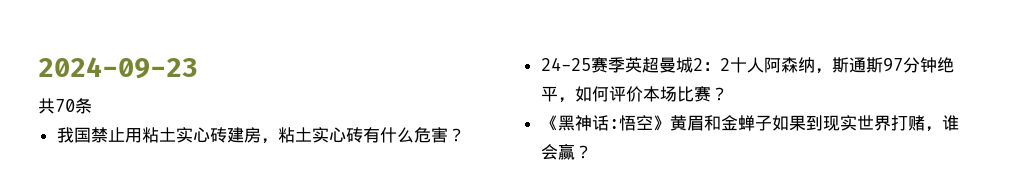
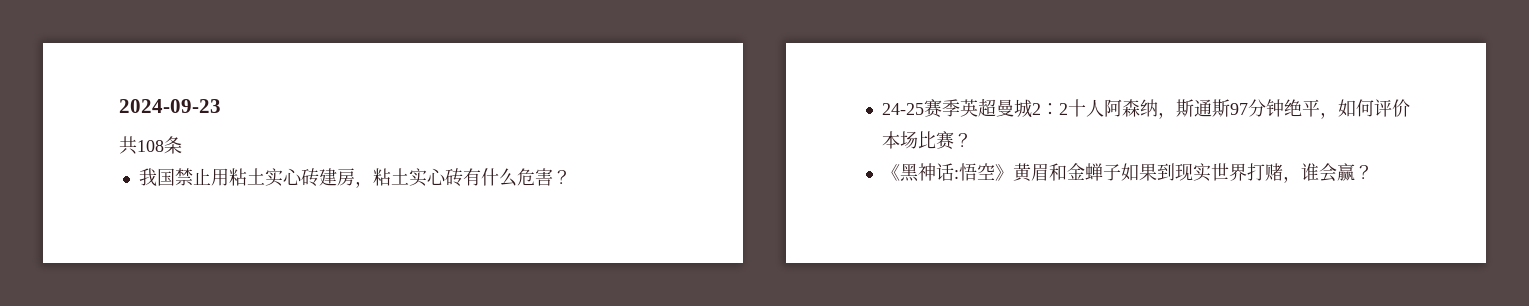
[55,99,75,112] 70 -> [137,140,164,152] 108

